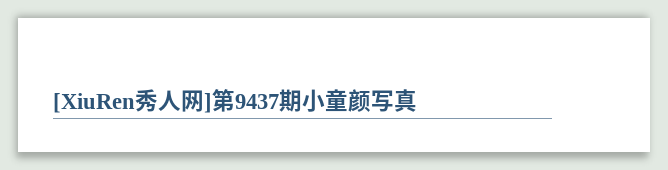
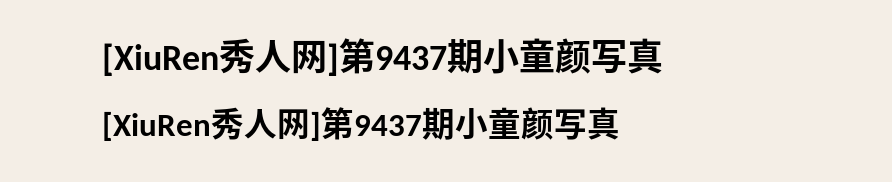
[53,89,417,113] [XiuRen秀人网]第9437期小童颜写真 -> [102,38,663,76] [102,107,620,141] [XiuRen秀人网]第9437期小童颜写真 // [XiuRen秀人网]第9437期小童颜写真

